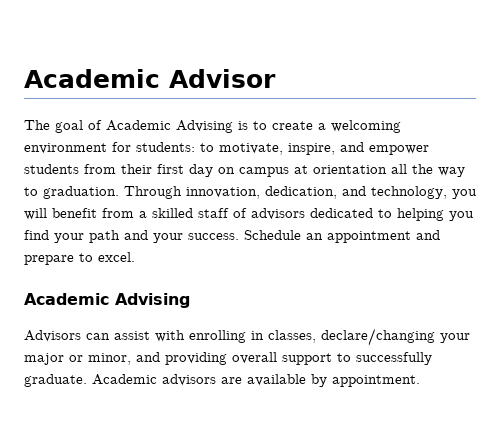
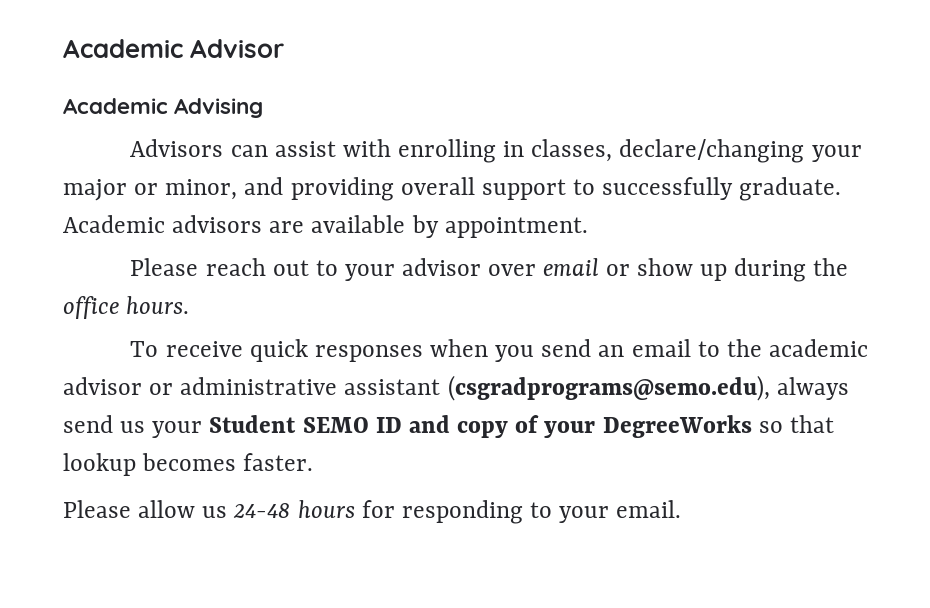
[24,120,401,133] [24,142,429,155] [24,164,465,177] [24,186,477,199] [24,208,474,221] [24,230,440,243] [24,252,135,265] // The goal of Academic Advising is to create a welcoming environment for students: to motivate, inspire, and empower students from their first day on campus at orientation all the way to graduation. Through innovation, dedication, and technology, you will benefit from a skilled staff of advisors dedicated to helping you find your path and your success. Schedule an appointment and prepare to excel. -> (285, 48) none
(420, 381) none -> [130,258,849,282] [63,296,190,319] [130,339,869,362] [63,375,849,401] [63,415,834,438] [63,453,314,476] [63,500,682,524] // Please reach out to your advisor over email or show up during the office hours. // To receive quick responses when you send an email to the academic advisor or administrative assistant (csgradprograms@semo.edu), always send us your Student SEMO ID and copy of your DegreeWorks so that lookup becomes faster. // Please allow us 24-48 hours for responding to your email.

